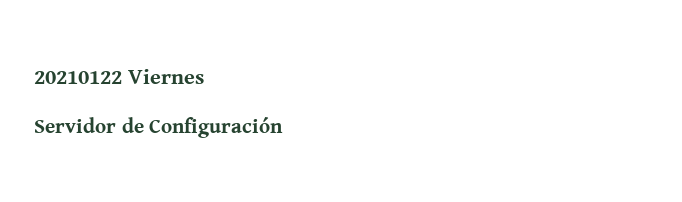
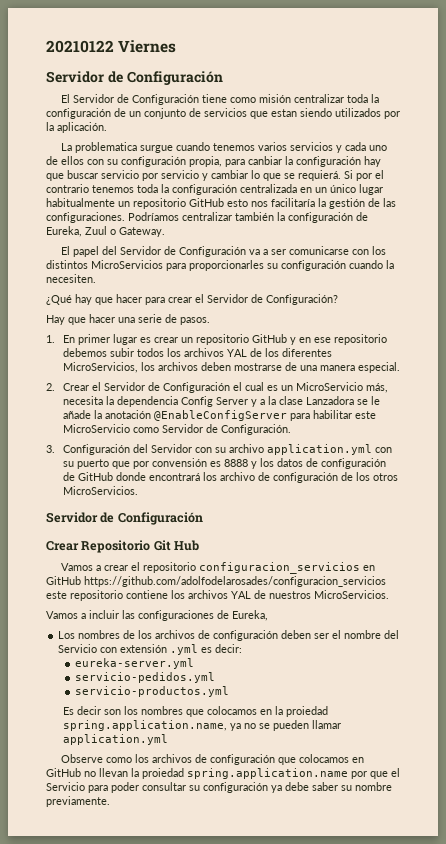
(284, 127) none -> [61,94,380,105] [46,108,400,119] [46,122,107,133] [61,142,388,153] [46,156,381,167] [46,170,384,181] [46,184,383,195] [46,198,396,209] [46,212,368,223] [46,226,165,237] [61,246,387,257] [46,260,394,271] [46,274,96,283] [46,294,338,305] [46,314,210,325] [46,334,387,345] [62,348,332,357] [62,362,400,373] [46,382,388,393] [62,396,380,407] [62,410,376,421] [62,424,291,435] [46,444,392,455] [62,458,386,469] [62,472,398,483] [62,486,138,495] [46,512,203,525] [46,540,200,553] [61,562,376,574] [46,576,386,587] [46,590,389,601] [46,610,268,621] [58,630,400,641] [58,644,243,655] [74,658,194,669] [74,672,215,683] [74,686,229,697] [62,706,328,717] [62,720,341,731] [62,734,168,745] [61,754,365,765] [46,768,400,779] [46,782,392,793] [46,796,110,807] // El Servidor de Configuración tiene como misión centralizar toda la configuración de un conjunto de servicios que estan siendo utilizados por la aplicación. // La problematica surgue cuando tenemos varios servicios y cada uno de ellos con su configuración propia, para canbiar la configuración hay que buscar servicio por servicio y cambiar lo que se requierá. Si por el contrario tenemos toda la configuración centralizada en un único lugar habitualmente un repositorio GitHub esto nos facilitaría la gestión de las configuraciones. Podríamos centralizar también la configuración de Eureka, Zuul o Gateway. // El papel del Servidor de Configuración va a ser comunicarse con los distintos MicroServicios para proporcionarles su configuración cuando la necesiten. // ¿Qué hay que hacer para crear el Servidor de Configuración? // Hay que hacer una serie de pasos. // 1. En primer lugar es crear un repositorio GitHub y en ese repositorio debemos subir todos los archivos YAL de los diferentes MicroServicios, los archivos deben mostrarse de una manera especial. // 2. Crear el Servidor de Configuración el cual es un MicroServicio más, necesita la dependencia Config Server y a la clase Lanzadora se le añade la anotación @EnableConfigServer para habilitar este MicroServicio como Servidor de Configuración. // 3. Configuración del Servidor con su archivo application.yml con su puerto que por convensión es 8888 y los datos de configuración de GitHub donde encontrará los archivo de configuración de los otros MicroServicios. // Servidor de Configuración // Crear Repositorio Git Hub // Vamos a crear el repositorio configuracion_servicios en GitHub https://github.com/adolfodelarosades/configuracion_servicios este repositorio contiene los archivos YAL de nuestros MicroServicios. // Vamos a incluir las configuraciones de Eureka, // Los nombres de los archivos de configuración deben ser el nombre del Servicio con extensión .yml es decir: // eureka-server.yml // servicio-pedidos.yml // servicio-productos.yml // Es decir son los nombres que colocamos en la proiedad spring.application.name, ya no se pueden llamar application.yml // Observe como los archivos de configuración que colocamos en GitHub no llevan la proiedad spring.application.name por que el Servicio para poder consultar su configuración ya debe saber su nombre previamente.

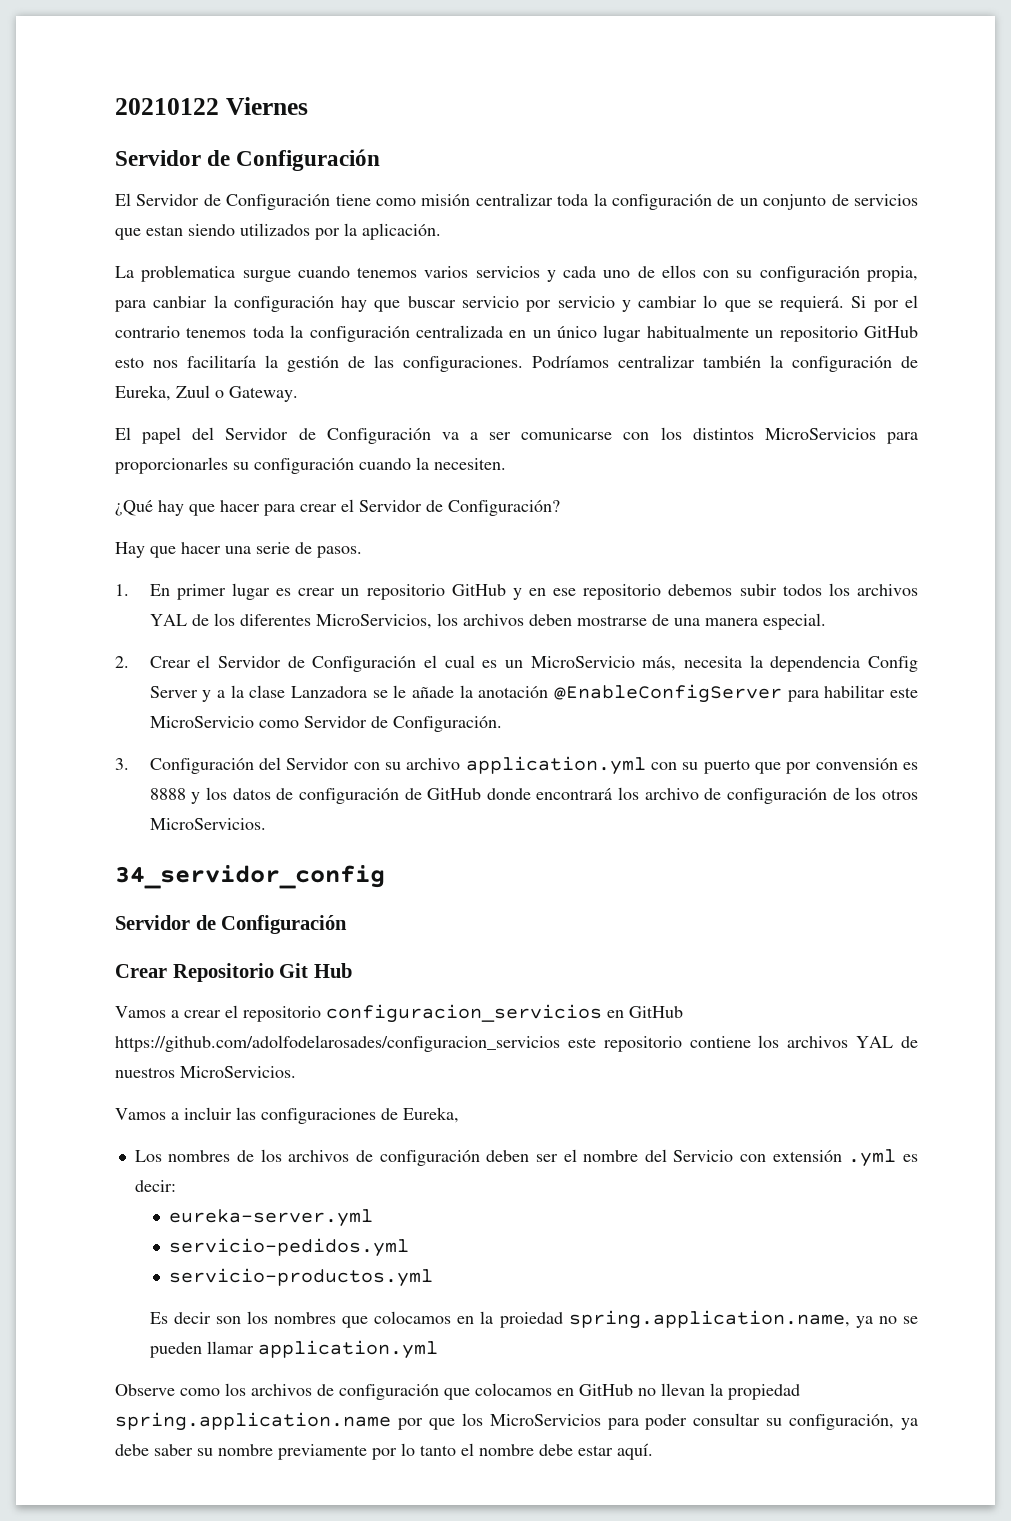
(138, 490) none -> [115,865,385,889] // 34_servidor_config
[142,768,184,779] proiedad -> [728,1384,800,1400] propiedad
[391,768,400,777] [46,782,85,791] el Servicio -> [461,1413,601,1426] los MicroServicios
[203,782,268,793] configuración -> [789,1414,895,1430] configuración,
[46,796,110,807] previamente. -> [278,1443,653,1460] previamente por lo tanto el nombre debe estar aquí.

